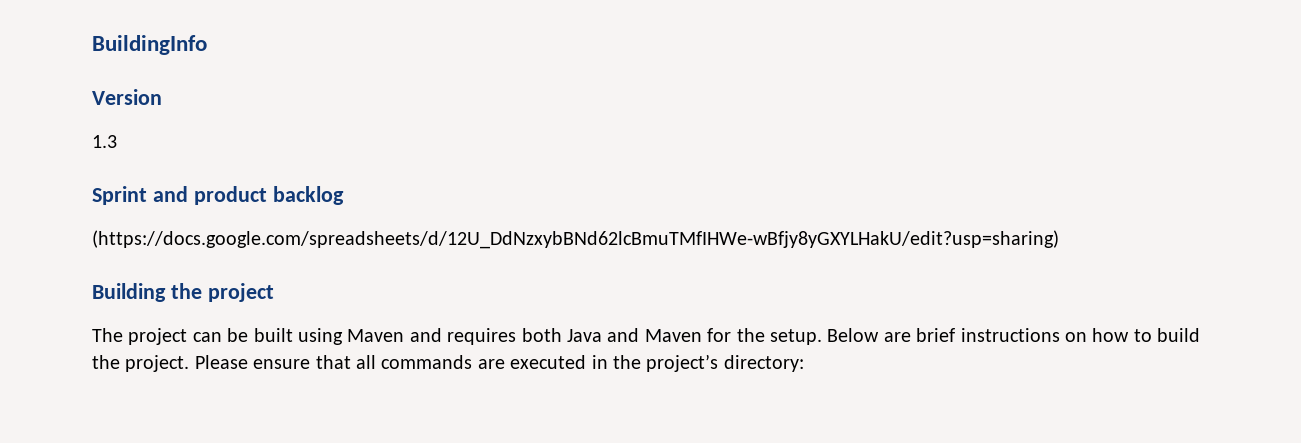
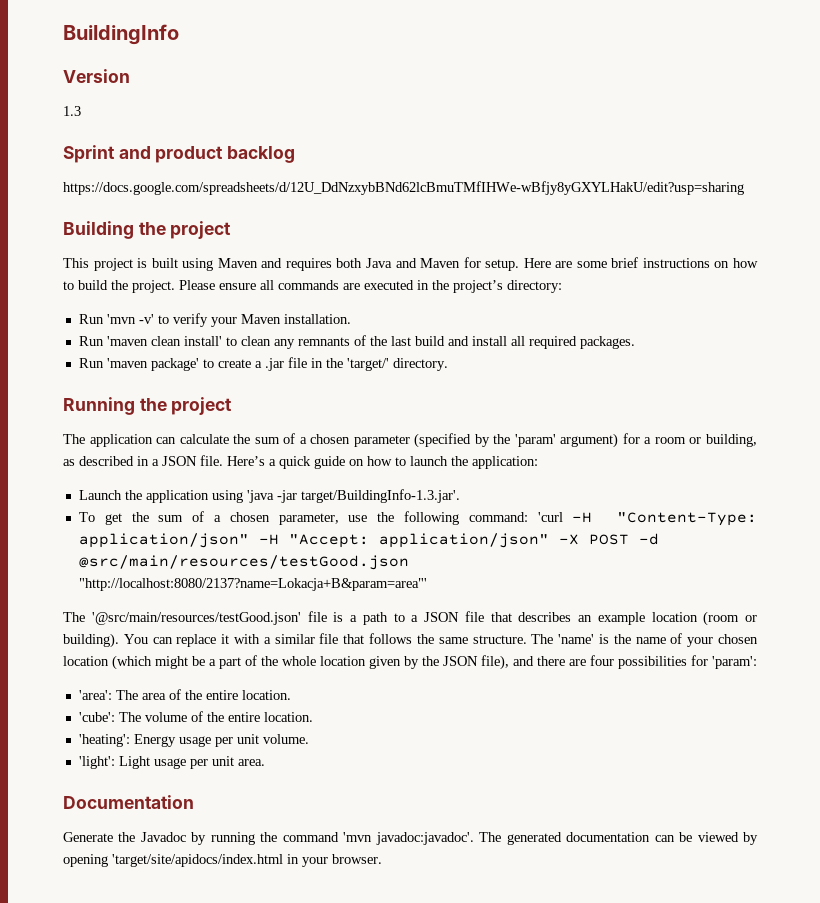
[92,230,1059,249] (https://docs.google.com/spreadsheets/d/12U_DdNzxybBNd62lcBmuTMfIHWe-wBfjy8yGXYLHakU/edit?usp=sharing) -> [63,181,744,195] https://docs.google.com/spreadsheets/d/12U_DdNzxybBNd62lcBmuTMfIHWe-wBfjy8yGXYLHakU/edit?usp=sharing
[92,328,249,345] The project can be -> [63,258,148,271] This project is
[736,328,911,345] the setup. Below are -> [485,258,607,271] setup. Here are some
[315,355,351,369] that -> (256, 286) none
(804, 363) none -> [78,313,351,327] [78,335,635,349] [78,357,448,371] [63,397,233,415] [63,433,757,448] [63,455,538,469] [78,489,460,503] [78,511,757,526] [78,533,659,548] [78,555,409,570] [78,578,427,591] [63,611,757,626] [63,633,759,648] [63,655,757,670] [78,689,291,700] [78,711,313,722] [78,734,309,747] [78,756,265,769] [63,795,194,809] [63,832,758,845] [63,854,382,867] // Run 'mvn -v' to verify your Maven installation. // Run 'maven clean install' to clean any remnants of the last build and install all required packages. // Run 'maven package' to create a .jar file in the 'target/' directory. // Running the project // The application can calculate the sum of a chosen parameter (specified by the 'param' argument) for a room or building, as described in a JSON file. Here’s a quick guide on how to launch the application: // Launch the application using 'java -jar target/BuildingInfo-1.3.jar'. // To get the sum of a chosen parameter, use the following command: 'curl -H "Content-Type: application/json" -H "Accept: application/json" -X POST -d @src/main/resources/testGood.json "http://localhost:8080/2137?name=Lokacja+B&param=area"' // The '@src/main/resources/testGood.json' file is a path to a JSON file that describes an example location (room or building). You can replace it with a similar file that follows the same structure. The 'name' is the name of your chosen location (which might be a part of the whole location given by the JSON file), and there are four possibilities for 'param': // 'area': The area of the entire location. // 'cube': The volume of the entire location. // 'heating': Energy usage per unit volume. // 'light': Light usage per unit area. // Documentation // Generate the Javadoc by running the command 'mvn javadoc:javadoc'. The generated documentation can be viewed by opening 'target/site/apidocs/index.html in your browser.

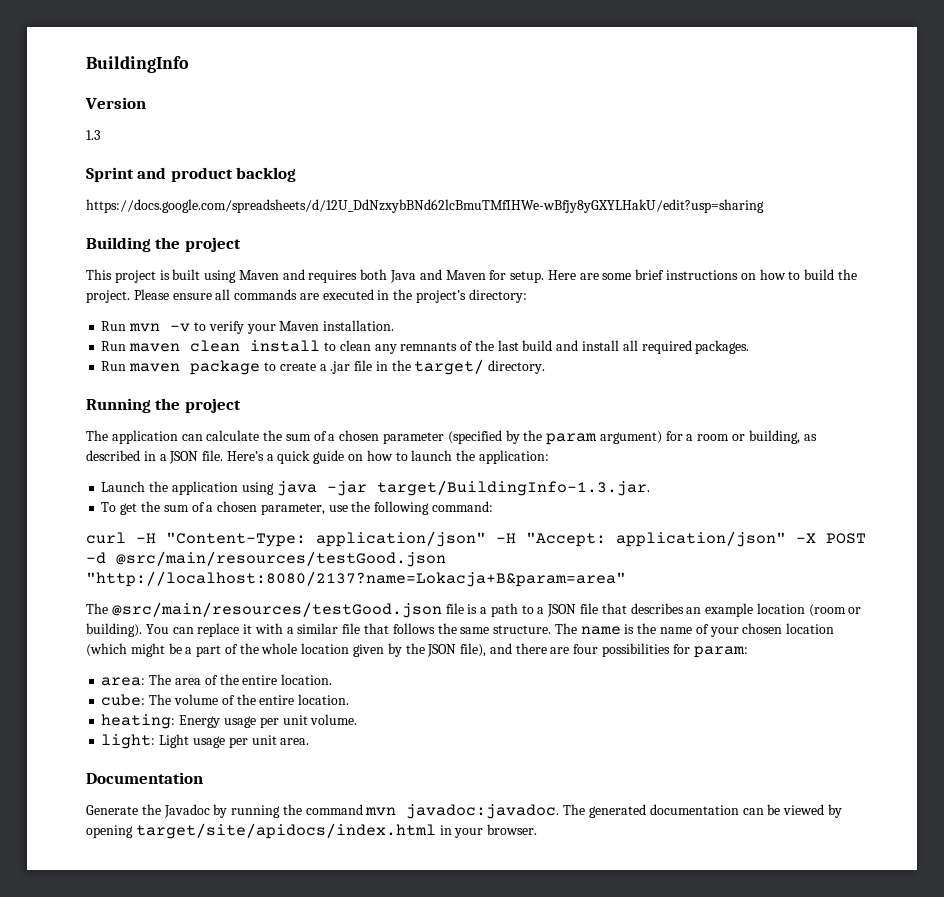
[106,314,154,324] 'mvn -v' -> [129,323,191,332] mvn -v
[106,336,222,346] 'maven clean install' -> [129,340,321,352] maven clean install
[106,358,199,371] 'maven package' -> [129,360,261,375] maven package
[346,358,389,371] 'target/' -> [414,359,485,375] target/
[514,434,556,447] 'param' -> [546,433,598,445] param
[246,489,460,503] 'java -jar target/BuildingInfo-1.3.jar'. -> [276,480,650,496] java -jar target/BuildingInfo-1.3.jar.
[537,512,563,522] 'curl -> [86,532,126,544] // curl
[78,578,427,591] [63,612,301,625] "http://localhost:8080/2137?name=Lokacja+B&param=area"' // The '@src/main/resources/testGood.json' -> [86,571,626,587] [86,602,442,618] "http://localhost:8080/2137?name=Lokacja+B&param=area" // The @src/main/resources/testGood.json
[558,634,595,644] 'name' -> [580,626,621,635] name
[712,656,757,669] [78,690,112,700] 'param': // 'area': -> [693,646,748,658] [101,677,146,686] param: // area:
[78,712,115,722] 'cube': -> [101,694,146,706] cube:
[78,734,130,747] 'heating': -> [101,714,176,729] heating:
[78,756,115,769] 'light': -> [101,734,156,749] light:
[343,832,474,845] 'mvn javadoc:javadoc'. -> [365,804,560,819] mvn javadoc:javadoc.
[112,854,283,867] 'target/site/apidocs/index.html -> [135,823,436,839] target/site/apidocs/index.html

